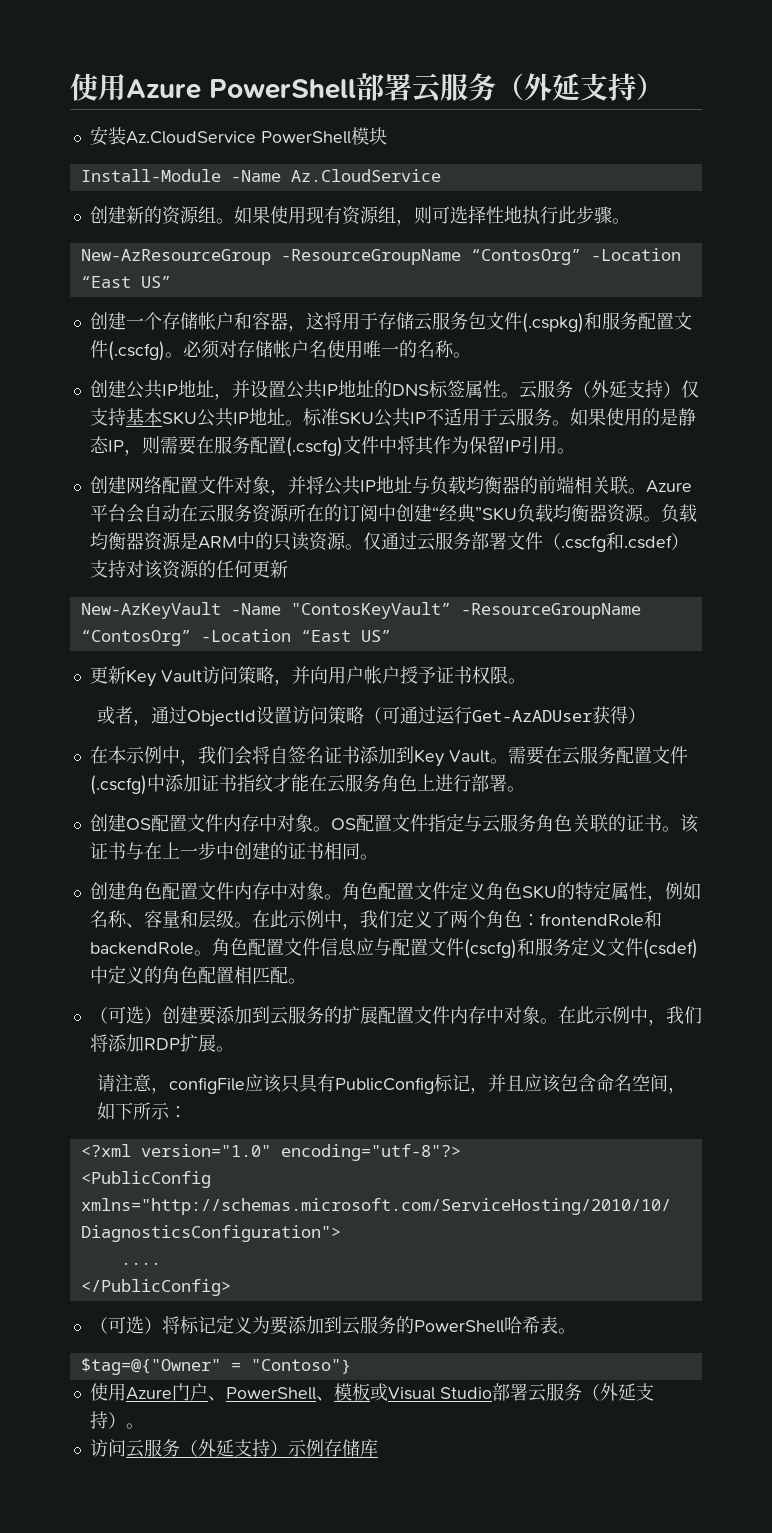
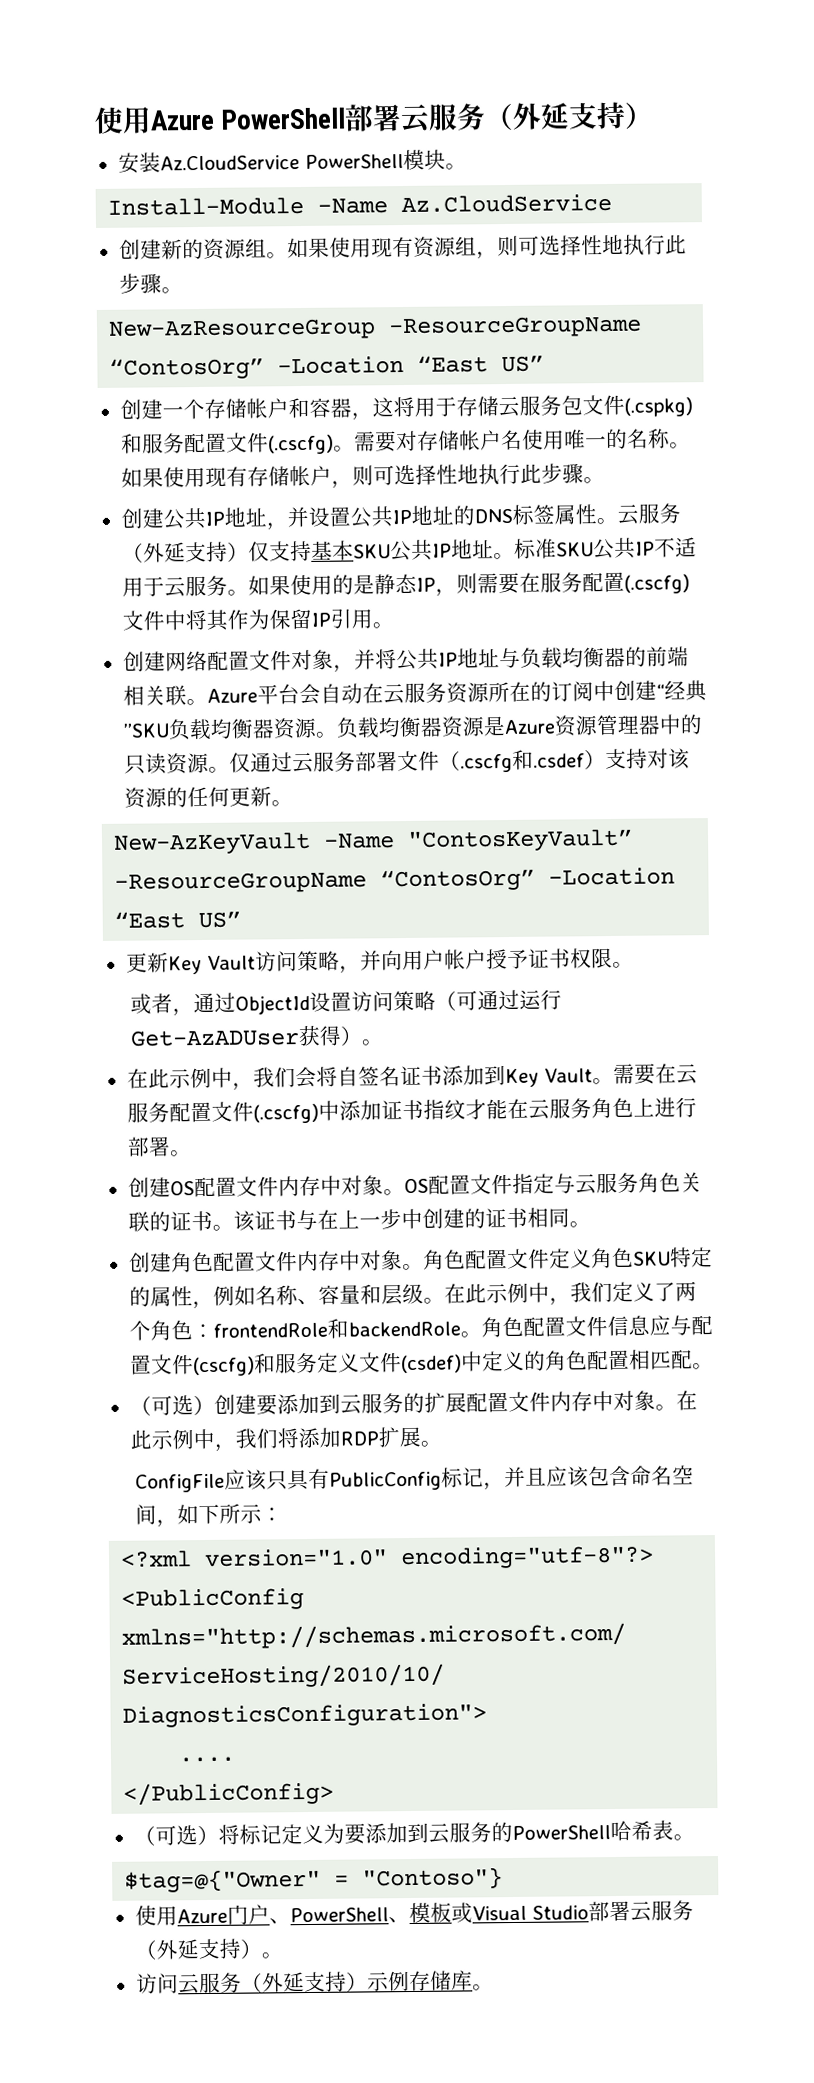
(387, 136) none -> [444,163,467,170] 。
[182,340,220,359] 必须 -> [353,431,397,453] 需要
(471, 355) none -> [120,463,605,489] 如果使用现有存储帐户，则可选择性地执行此步骤。
[197,536,237,549] ARM -> [503,714,661,737] Azure资源管理器
(288, 569) none -> [270,800,293,807] 。
[89,746,126,764] // 在本 -> [361,1039,385,1046] [126,1068,170,1089] 。 // 在此
[556,881,611,900] 的特定 -> [669,1247,713,1268] [128,1286,151,1307] 特定的
[96,1074,245,1094] 请注意，configFile -> [135,1473,226,1493] ConfigFile
(378, 1448) none -> [471,1984,494,1991] 。

